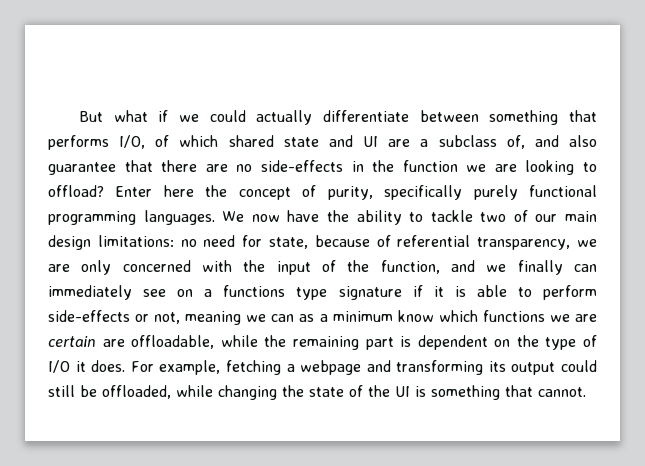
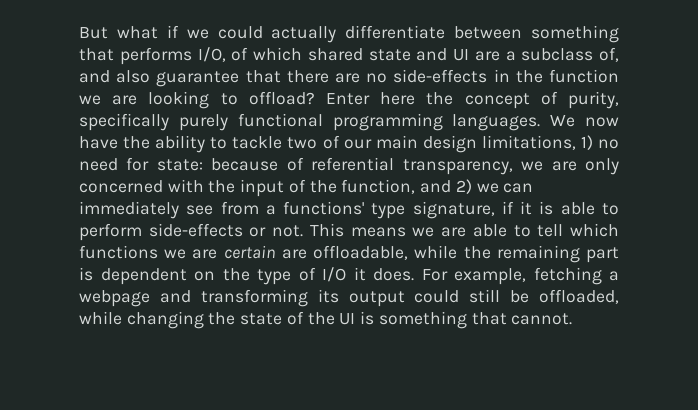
[97,235,174,247] limitations: -> [481,135,593,150] limitations, 1)
[269,237,308,249] state, -> [156,159,203,171] state:
[486,260,563,275] we finally -> [455,179,499,194] 2) we
[177,285,402,300] on a functions type signature -> [220,201,495,219] from a functions' type signature,
[154,310,434,325] not, meaning we can as a minimum know -> [272,223,564,237] not. This means we are able to tell

